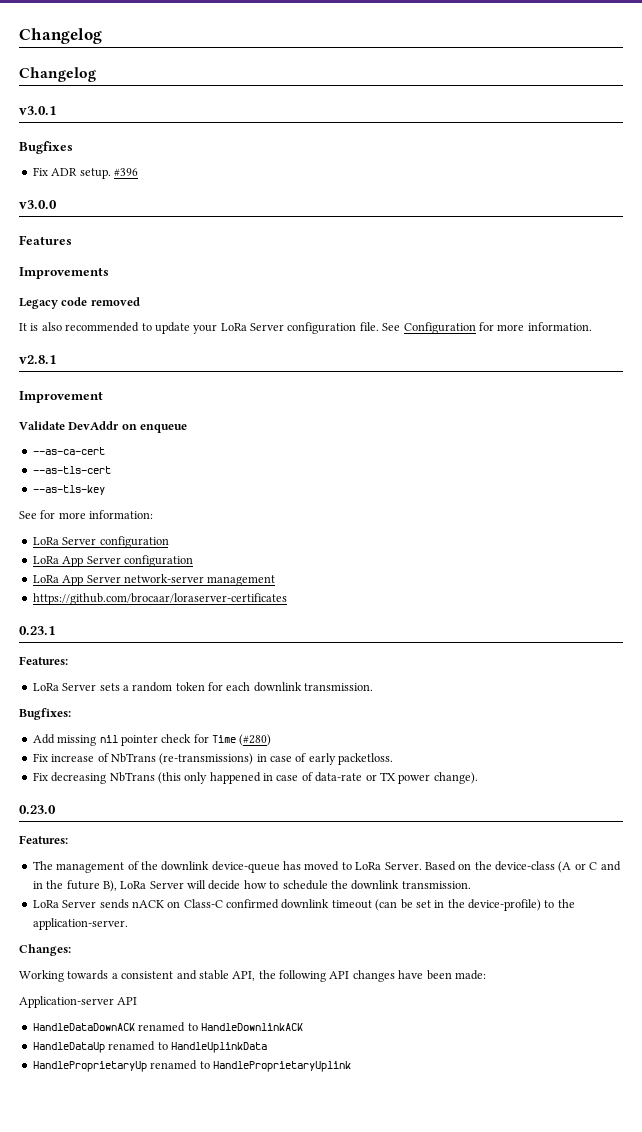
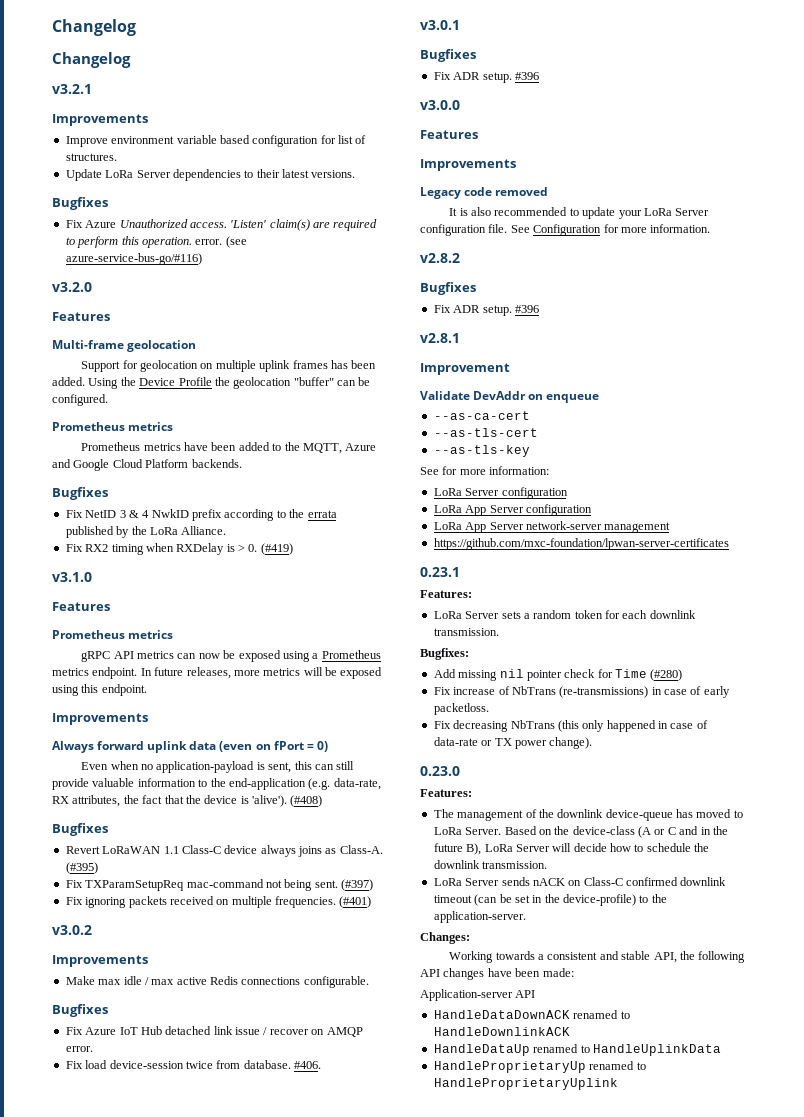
(96, 74) none -> [52,84,92,94] [52,114,148,126] [65,135,367,147] [65,153,117,161] [65,169,356,181] [52,197,108,210] [65,219,378,231] [65,236,247,248] [65,253,202,265] [52,282,92,292] [52,312,110,321] [52,340,197,352] [81,360,377,372] [52,377,371,389] [52,394,108,406] [52,422,174,431] [81,442,377,454] [52,459,242,471] [52,487,108,500] [65,509,337,521] [65,526,227,538] [65,543,293,555] [52,572,92,582] [52,602,110,611] [52,630,174,639] [81,650,381,662] [52,667,383,679] [52,684,147,696] [52,713,148,725] [52,741,328,753] [81,761,355,773] [52,778,381,790] [52,795,323,807] [52,823,108,836] [65,845,383,857] [65,862,98,874] [65,879,373,891] [65,896,372,908] [52,925,92,935] [52,955,148,967] [65,976,369,988] [52,1004,108,1017] [65,1026,363,1037] [65,1046,93,1052] [65,1060,321,1069] // v3.2.1 // Improvements // Improve environment variable based configuration for list of structures. // Update LoRa Server dependencies to their latest versions. // Bugfixes // Fix Azure Unauthorized access. 'Listen' claim(s) are required to perform this operation. error. (see azure-service-bus-go/#116) // v3.2.0 // Features // Multi-frame geolocation // Support for geolocation on multiple uplink frames has been added. Using the Device Profile the geolocation "buffer" can be configured. // Prometheus metrics // Prometheus metrics have been added to the MQTT, Azure and Google Cloud Platform backends. // Bugfixes // Fix NetID 3 & 4 NwkID prefix according to the errata published by the LoRa Alliance. // Fix RX2 timing when RXDelay is > 0. (#419) // v3.1.0 // Features // Prometheus metrics // gRPC API metrics can now be exposed using a Prometheus metrics endpoint. In future releases, more metrics will be exposed using this endpoint. // Improvements // Always forward uplink data (even on fPort = 0) // Even when no application-payload is sent, this can still provide valuable information to the end-application (e.g. data-rate, RX attributes, the fact that the device is 'alive'). (#408) // Bugfixes // Revert LoRaWAN 1.1 Class-C device always joins as Class-A. (#395) // Fix TXParamSetupReq mac-command not being sent. (#397) // Fix ignoring packets received on multiple frequencies. (#401) // v3.0.2 // Improvements // Make max idle / max active Redis connections configurable. // Bugfixes // Fix Azure IoT Hub detached link issue / recover on AMQP error. // Fix load device-session twice from database. #406.
(592, 326) none -> [420,253,460,263] [420,282,476,295] [433,305,539,316] // v2.8.2 // Bugfixes // Fix ADR setup. #396
[32,593,287,605] https://github.com/brocaar/loraserver-certificates -> [433,538,729,550] https://github.com/mxc-foundation/lpwan-server-certificates

